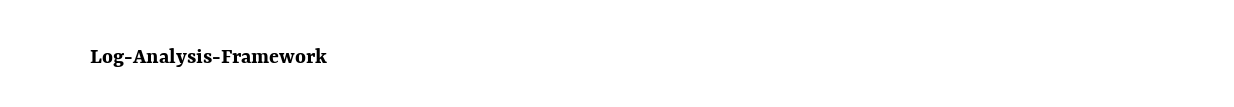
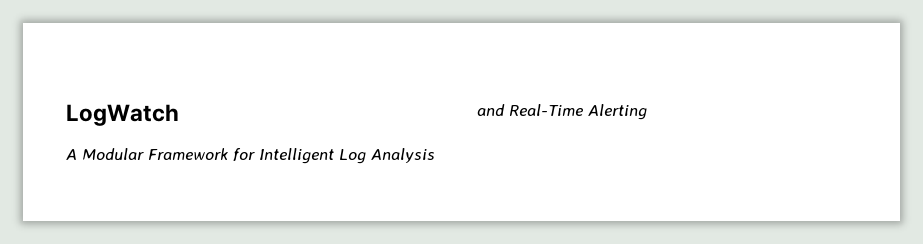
[90,48,327,67] Log-Analysis-Framework -> [66,104,179,126] [66,148,435,164] [477,104,647,120] LogWatch // A Modular Framework for Intelligent Log Analysis and Real-Time Alerting

